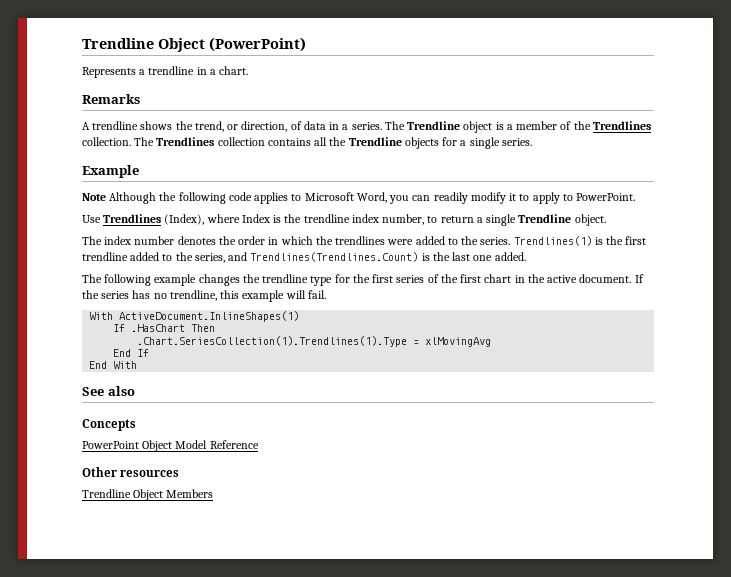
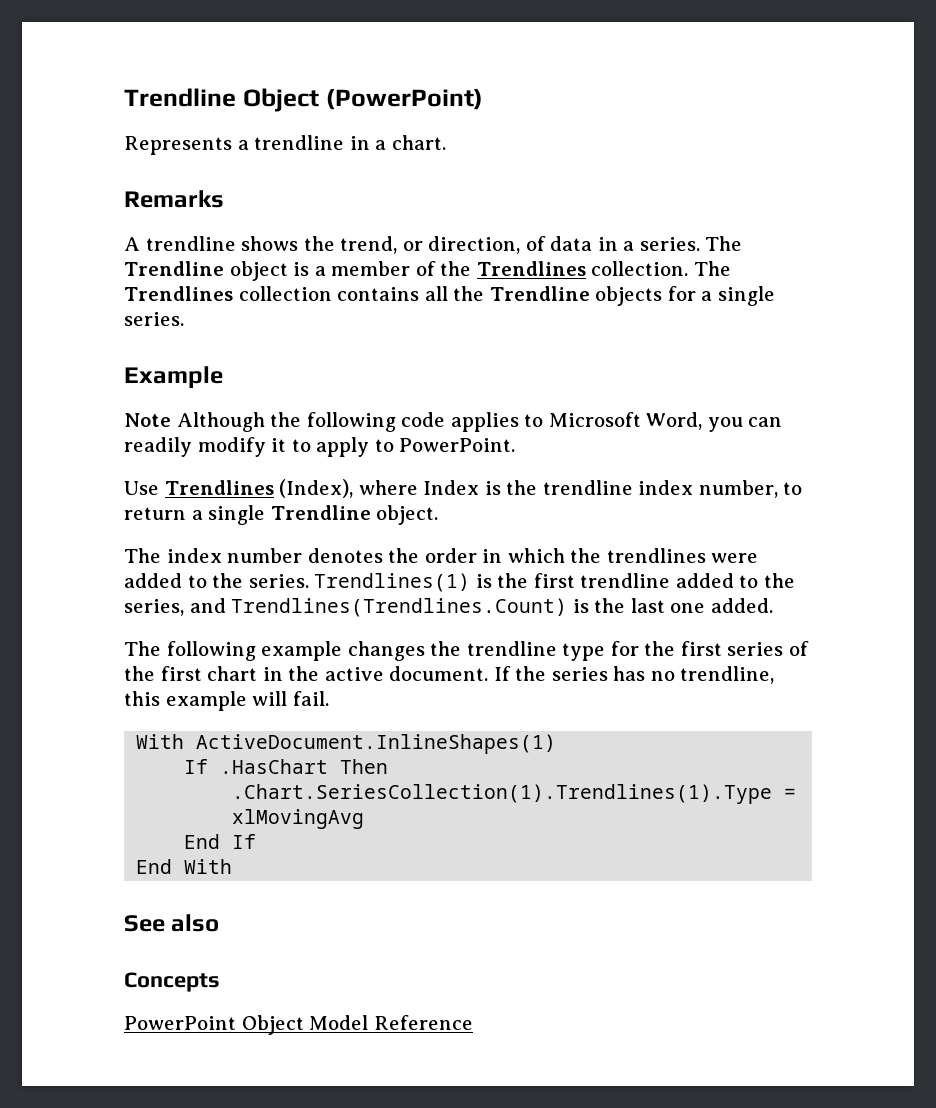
[82,467,180,477] [82,489,214,501] // Other resources // Trendline Object Members -> (473, 1022) none

